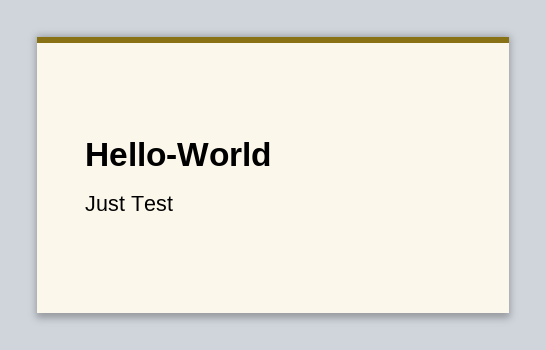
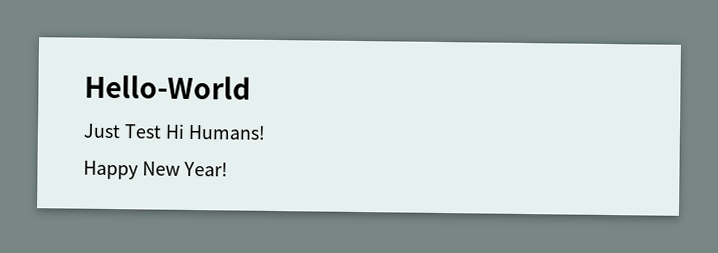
(173, 203) none -> [164,123,266,140] [83,160,228,180] Hi Humans! // Happy New Year!

